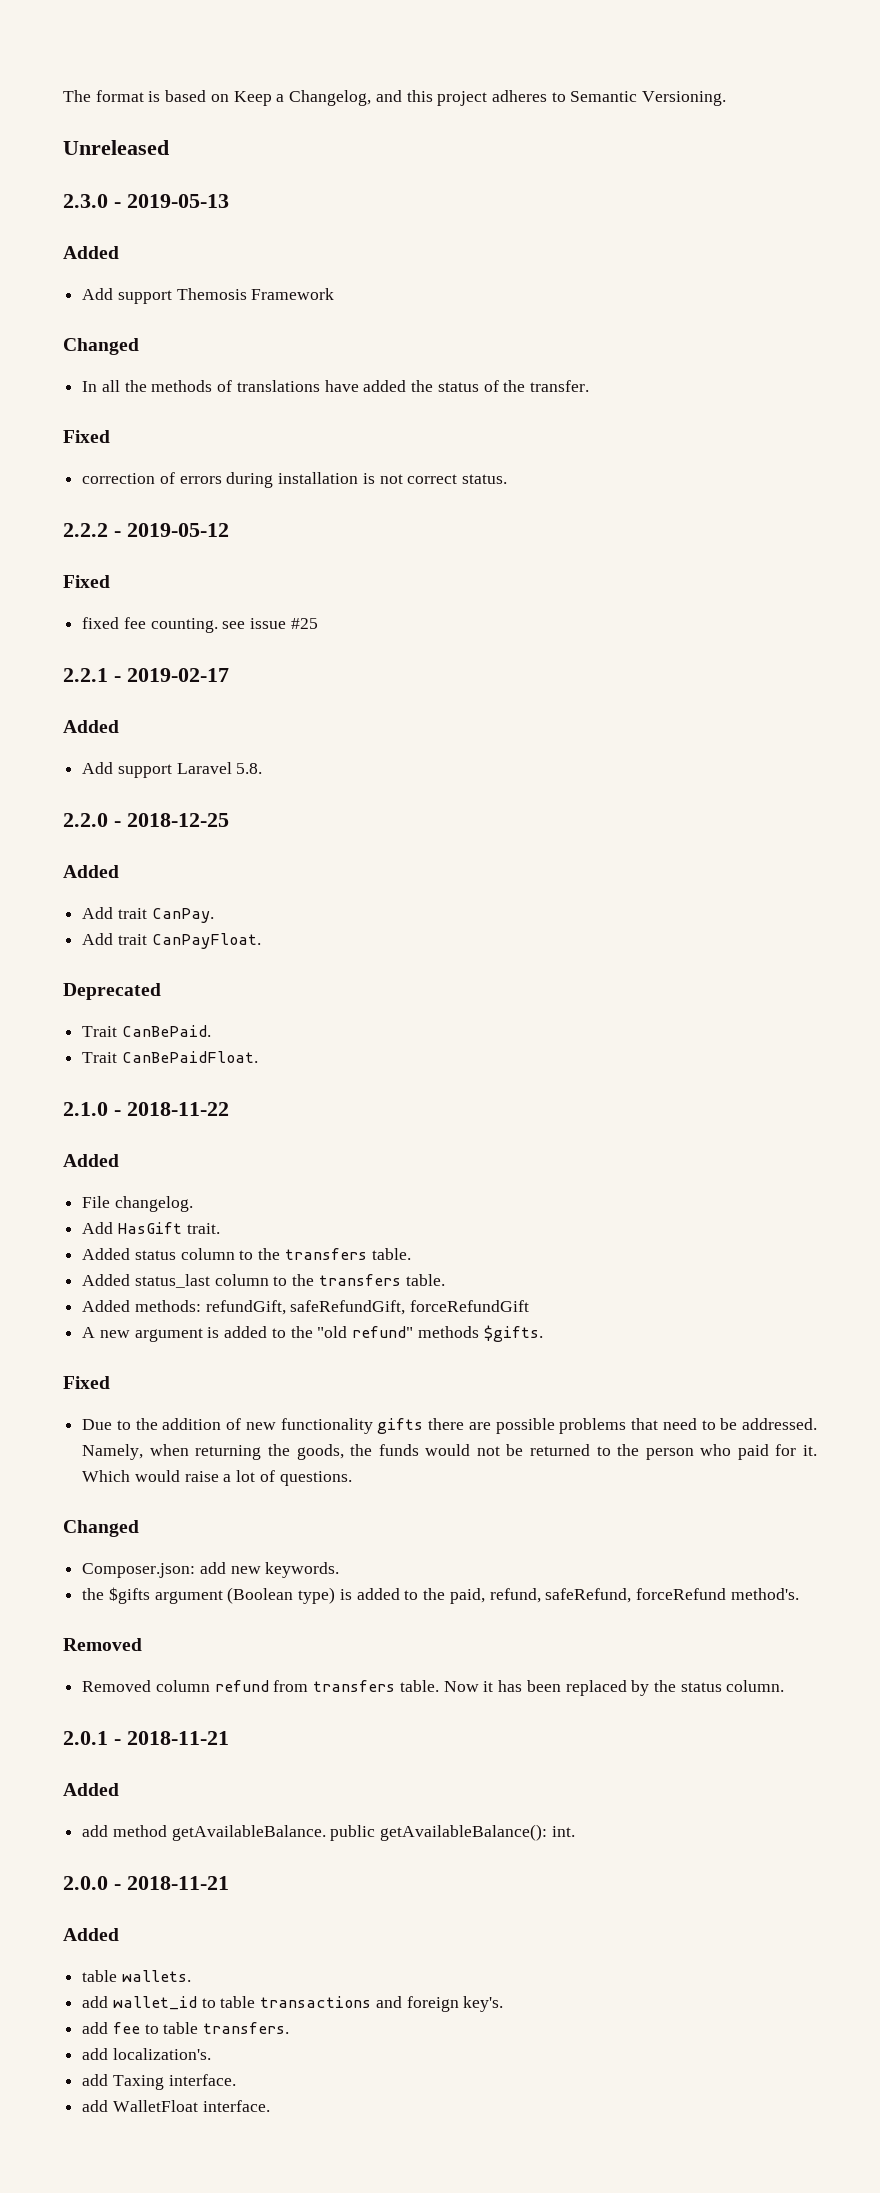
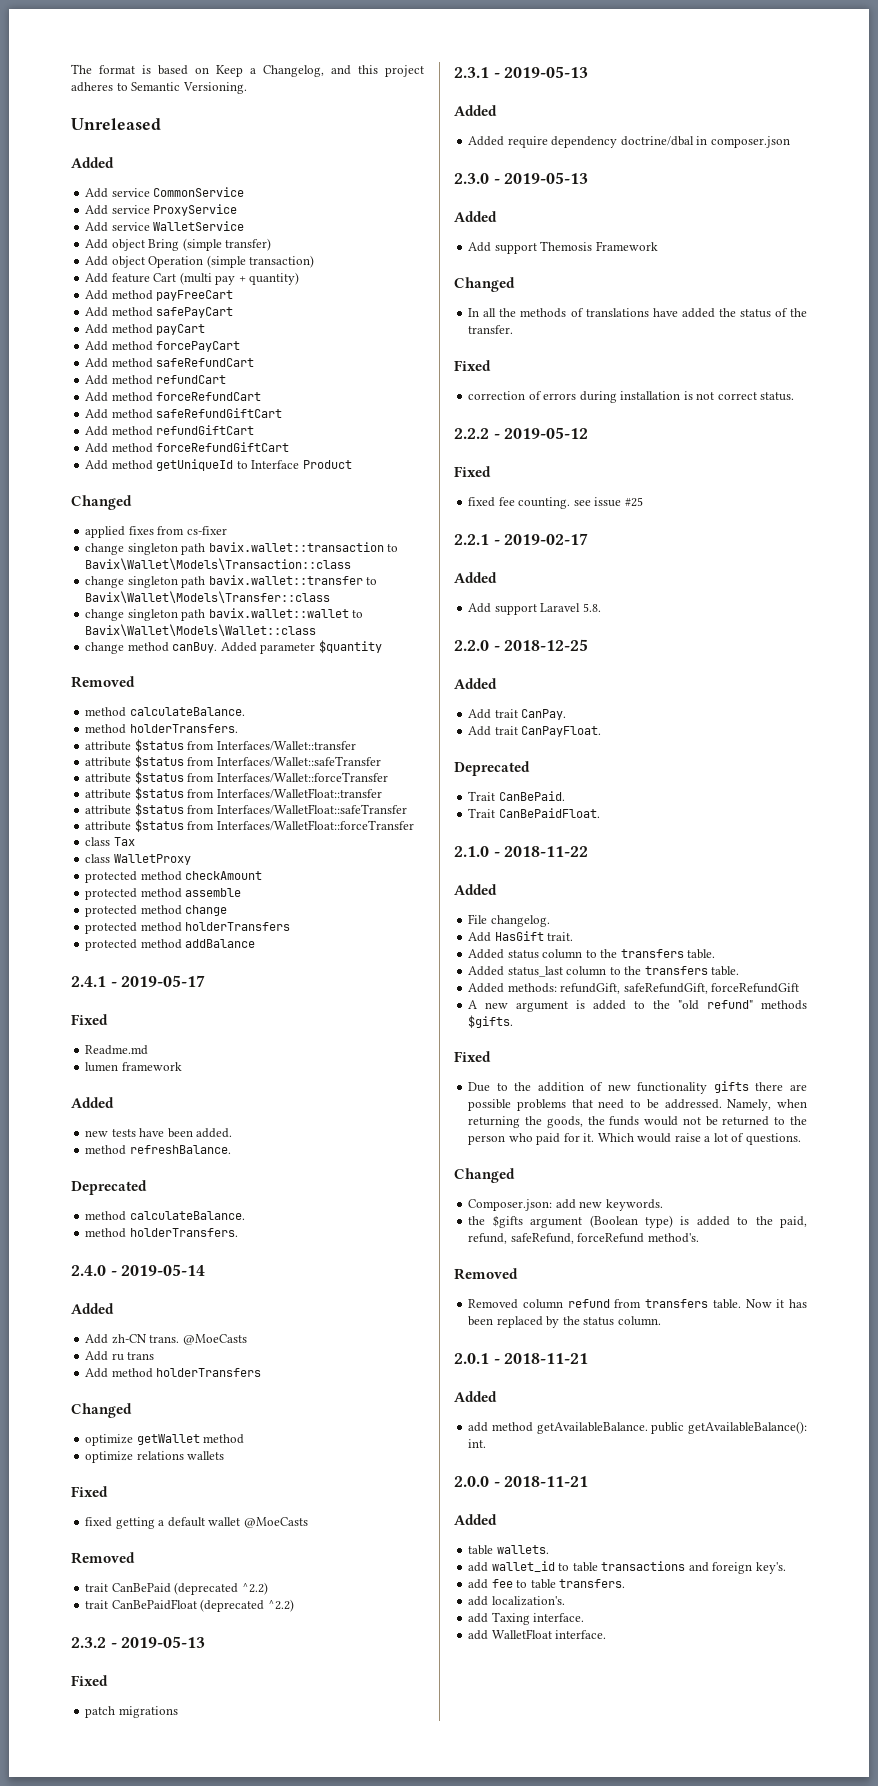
(169, 147) none -> [71,157,114,168] [85,187,245,198] [85,204,238,216] [85,221,245,232] [85,238,272,251] [85,255,315,268] [85,272,300,285] [85,290,234,301] [85,307,234,318] [85,324,206,335] [85,341,241,352] [85,358,255,368] [85,375,227,385] [85,392,262,402] [85,408,283,419] [85,425,255,436] [85,442,290,453] [85,459,352,471] [71,495,132,510] [85,526,227,538] [85,542,399,555] [85,558,352,570] [85,575,378,588] [85,591,331,603] [85,608,364,621] [85,624,317,636] [85,640,382,654] [71,676,135,688] [85,707,245,717] [85,724,238,734] [85,739,356,752] [85,755,381,768] [85,771,388,784] [85,787,382,800] [85,803,407,816] [85,819,414,832] [85,837,135,846] [85,854,191,865] [85,871,263,883] [85,888,242,900] [85,905,228,917] [85,922,291,934] [85,939,256,951] [71,975,206,987] [71,1014,108,1025] [85,1045,149,1055] [85,1062,182,1072] [71,1097,114,1108] [85,1128,233,1138] [85,1145,231,1155] [71,1180,147,1195] [85,1211,245,1221] [85,1228,238,1238] [71,1264,206,1276] [71,1303,114,1314] [85,1334,247,1345] [85,1351,155,1361] [85,1368,262,1378] [71,1403,132,1418] [85,1434,245,1446] [85,1451,225,1463] [71,1486,108,1497] [85,1517,308,1529] [71,1552,135,1564] [85,1582,268,1595] [85,1599,294,1612] [71,1636,206,1648] [71,1675,108,1686] [85,1706,178,1718] [454,66,589,78] [454,105,497,116] [468,136,790,148] // Added // Add service CommonService // Add service ProxyService // Add service WalletService // Add object Bring (simple transfer) // Add object Operation (simple transaction) // Add feature Cart (multi pay + quantity) // Add method payFreeCart // Add method safePayCart // Add method payCart // Add method forcePayCart // Add method safeRefundCart // Add method refundCart // Add method forceRefundCart // Add method safeRefundGiftCart // Add method refundGiftCart // Add method forceRefundGiftCart // Add method getUniqueId to Interface Product // Changed // applied fixes from cs-fixer // change singleton path bavix.wallet::transaction to Bavix\Wallet\Models\Transaction::class // change singleton path bavix.wallet::transfer to Bavix\Wallet\Models\Transfer::class // change singleton path bavix.wallet::wallet to Bavix\Wallet\Models\Wallet::class // change method canBuy. Added parameter $quantity // Removed // method calculateBalance. // method holderTransfers. // attribute $status from Interfaces/Wallet::transfer // attribute $status from Interfaces/Wallet::safeTransfer // attribute $status from Interfaces/Wallet::forceTransfer // attribute $status from Interfaces/WalletFloat::transfer // attribute $status from Interfaces/WalletFloat::safeTransfer // attribute $status from Interfaces/WalletFloat::forceTransfer // class Tax // class WalletProxy // protected method checkAmount // protected method assemble // protected method change // protected method holderTransfers // protected method addBalance // 2.4.1 - 2019-05-17 // Fixed // Readme.md // lumen framework // Added // new tests have been added. // method refreshBalance. // Deprecated // method calculateBalance. // method holderTransfers. // 2.4.0 - 2019-05-14 // Added // Add zh-CN trans. @MoeCasts // Add ru trans // Add method holderTransfers // Changed // optimize getWallet method // optimize relations wallets // Fixed // fixed getting a default wallet @MoeCasts // Removed // trait CanBePaid (deprecated ^2.2) // trait CanBePaidFloat (deprecated ^2.2) // 2.3.2 - 2019-05-13 // Fixed // patch migrations // 2.3.1 - 2019-05-13 // Added // Added require dependency doctrine/dbal in composer.json

